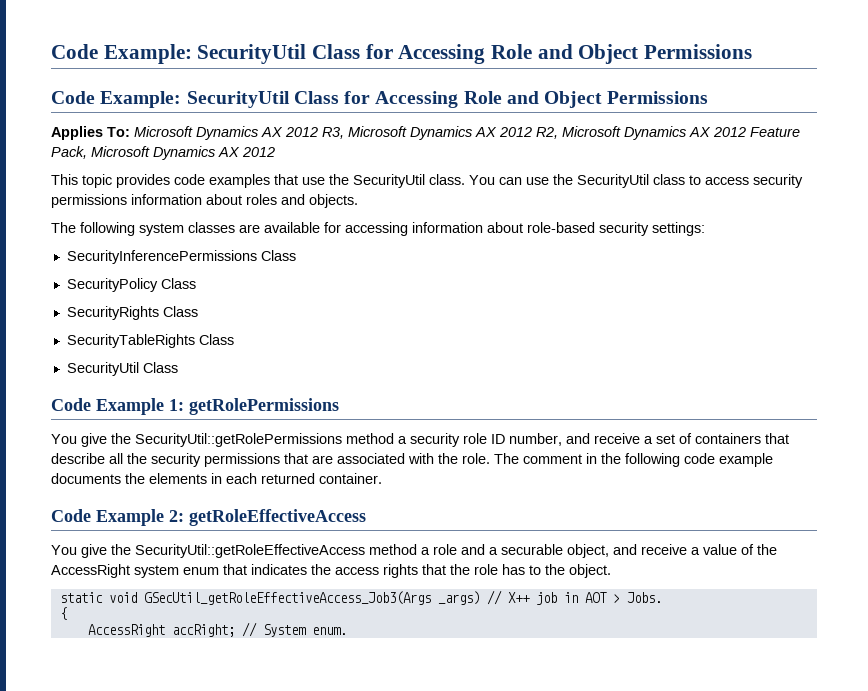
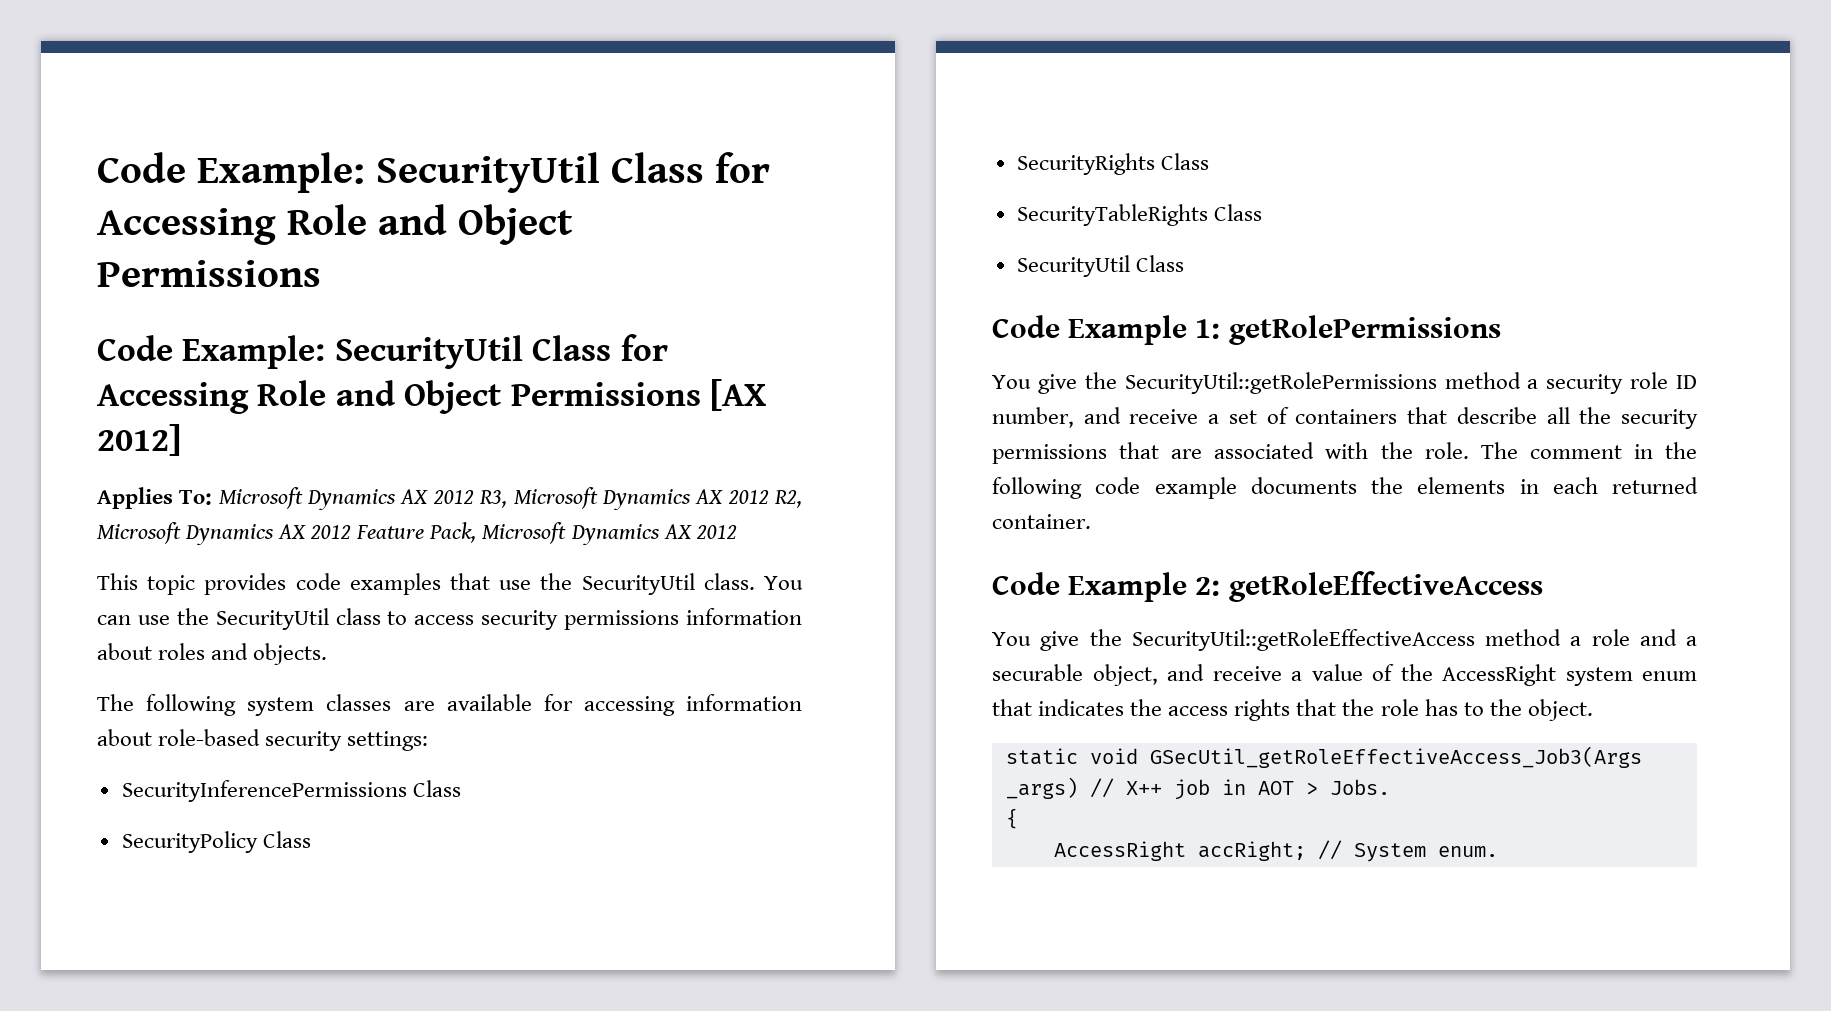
(709, 97) none -> [710,379,767,411] [97,424,181,456] [AX 2012]

